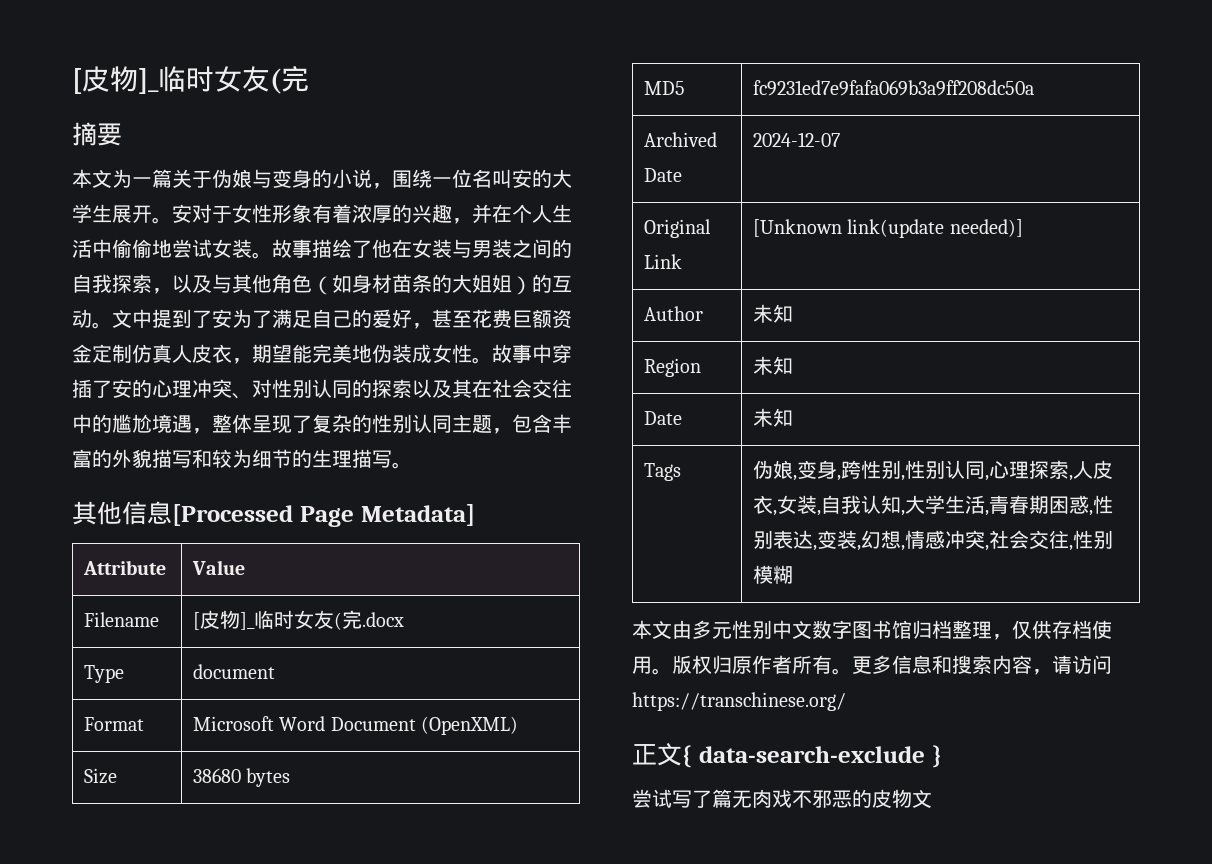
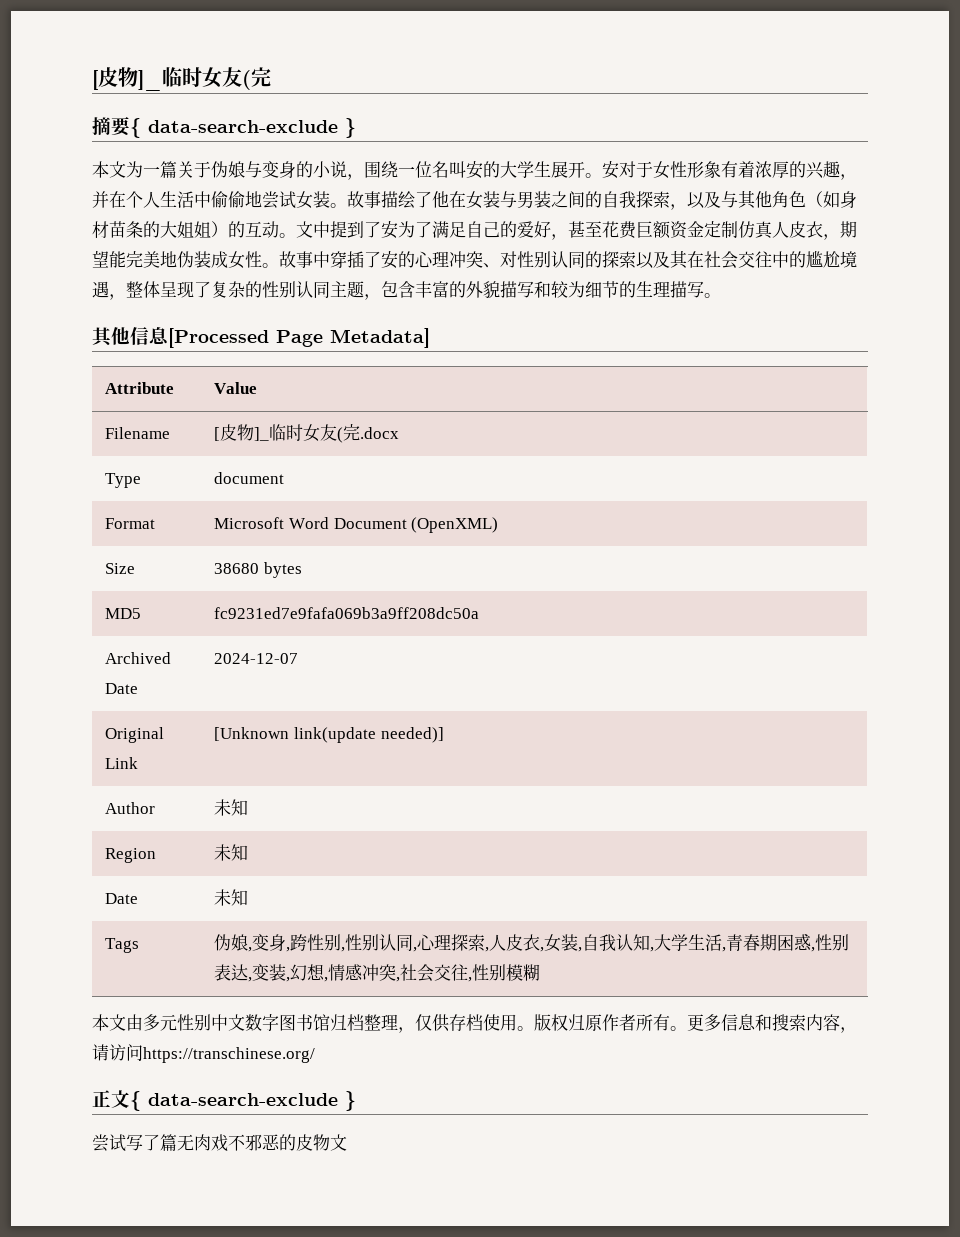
(122, 134) none -> [130,118,356,138] { data-search-exclude }

